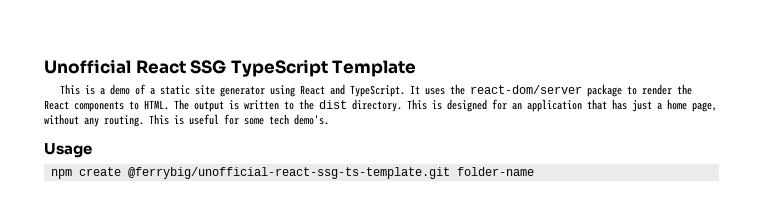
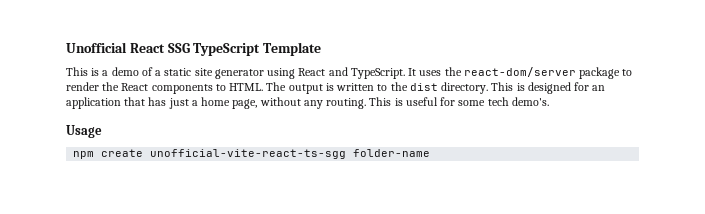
[127,167,450,179] @ferrybig/unofficial-react-ssg-ts-template.git -> [150,149,347,159] unofficial-vite-react-ts-sgg

